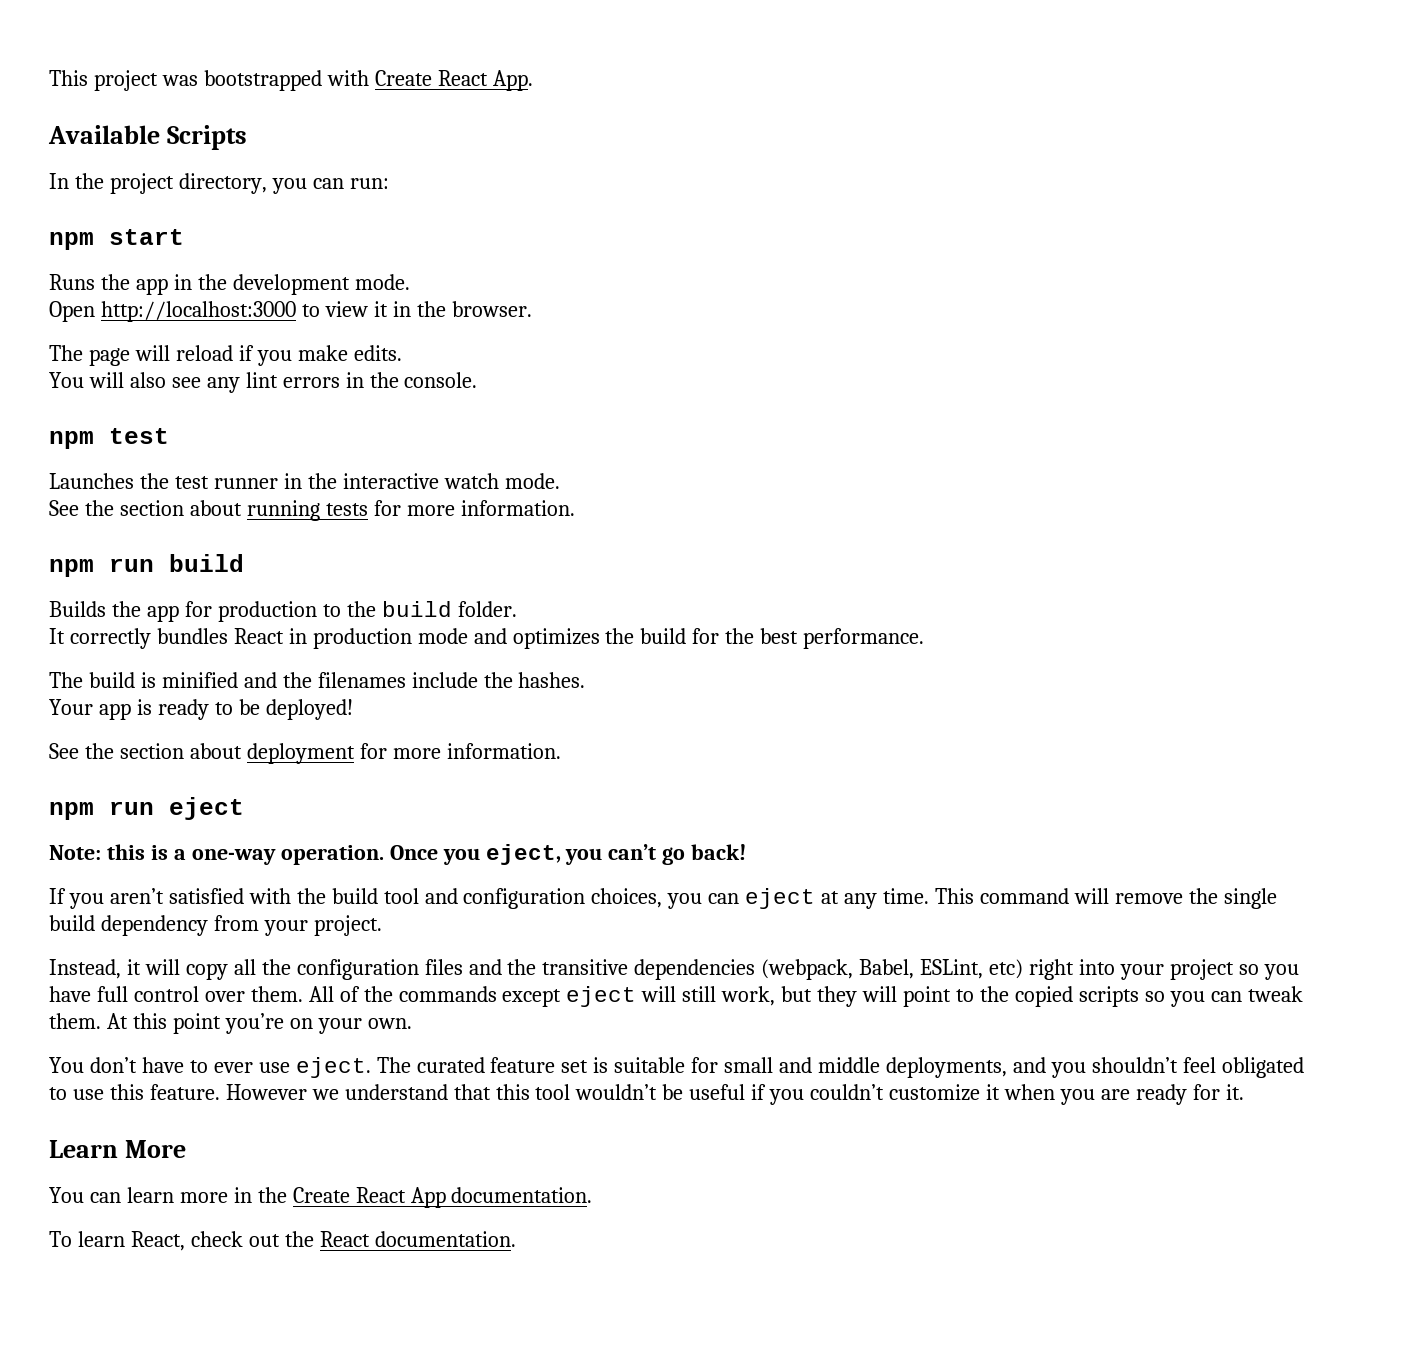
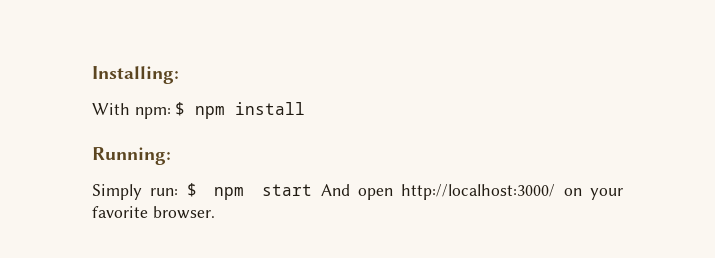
[49,70,533,91] [48,125,247,150] [49,173,344,194] This project was bootstrapped with Create React App. // Available Scripts // In the project directory, you can -> [92,66,179,84] [92,102,306,119] [92,147,171,165] [92,184,142,200] Installing: // With npm: $ npm install // Running: // Simply
(389, 183) // -> [186,183,197,197] $
[49,274,410,295] [49,301,532,322] [49,345,402,366] [49,372,478,393] [49,428,169,449] [49,473,560,489] [49,500,575,521] [49,554,244,577] [49,601,517,622] [49,628,925,649] [49,672,586,688] [49,699,353,720] [49,743,561,764] [49,797,244,820] [49,844,747,865] [49,888,1277,909] [49,915,382,936] [49,959,1299,980] [49,986,1303,1007] [49,1013,412,1034] [49,1057,1304,1078] [49,1084,1244,1105] [49,1140,186,1158] [49,1187,593,1208] [49,1231,516,1251] // Runs the app in the development mode. // Open http://localhost:3000 to view it in the browser. // The page will reload if you make edits. // You will also see any lint errors in the console. // npm test // Launches the test runner in the interactive watch mode. // See the section about running tests for more information. // npm run build // Builds the app for production to the build folder. // It correctly bundles React in production mode and optimizes the build for the best performance. // The build is minified and the filenames include the hashes. // Your app is ready to be deployed! // See the section about deployment for more information. // npm run eject // Note: this is a one-way operation. Once you eject, you can’t go back! // If you aren’t satisfied with the build tool and configuration choices, you can eject at any time. This command will remove the single build dependency from your project. // Instead, it will copy all the configuration files and the transitive dependencies (webpack, Babel, ESLint, etc) right into your project so you have full control over them. All of the commands except eject will still work, but they will point to the copied scripts so you can tweak them. At this point you’re on your own. // You don’t have to ever use eject. The curated feature set is suitable for small and middle deployments, and you shouldn’t feel obligated to use this feature. However we understand that this tool wouldn’t be useful if you couldn’t customize it when you are ready for it. // Learn More // You can learn more in the Create React App documentation. // To learn React, check out the React documentation. -> [320,184,623,200] [92,206,215,219] And open http://localhost:3000/ on your favorite browser.

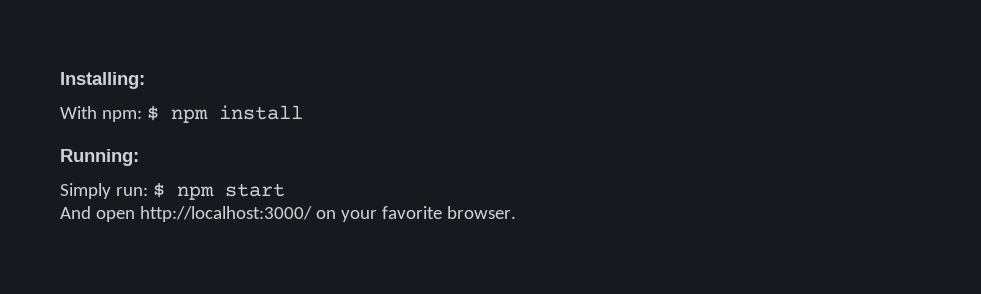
(313, 190) none -> (285, 190) //

